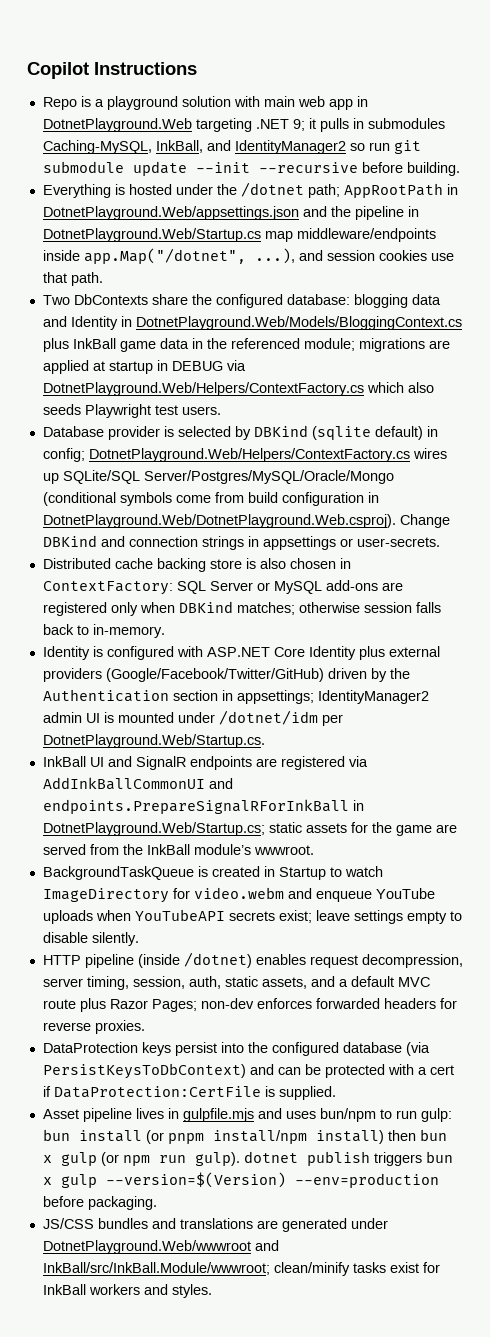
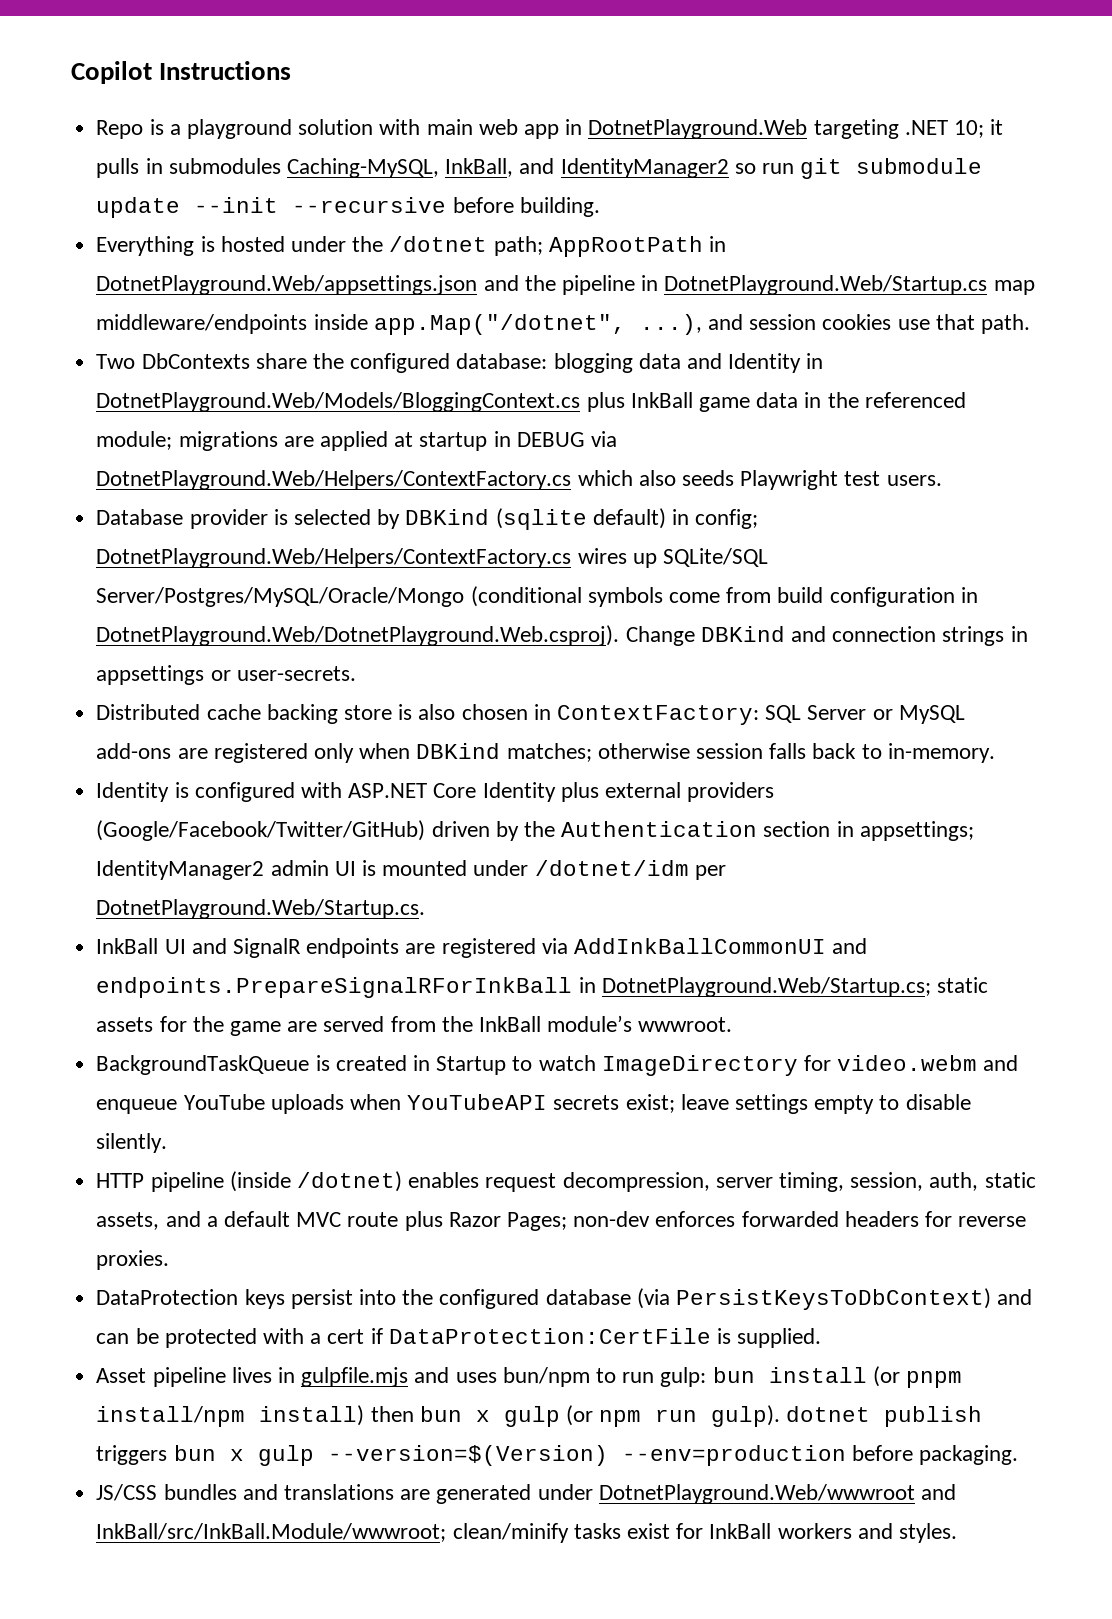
[292,119,305,131] 9; -> [954,120,985,138] 10;

